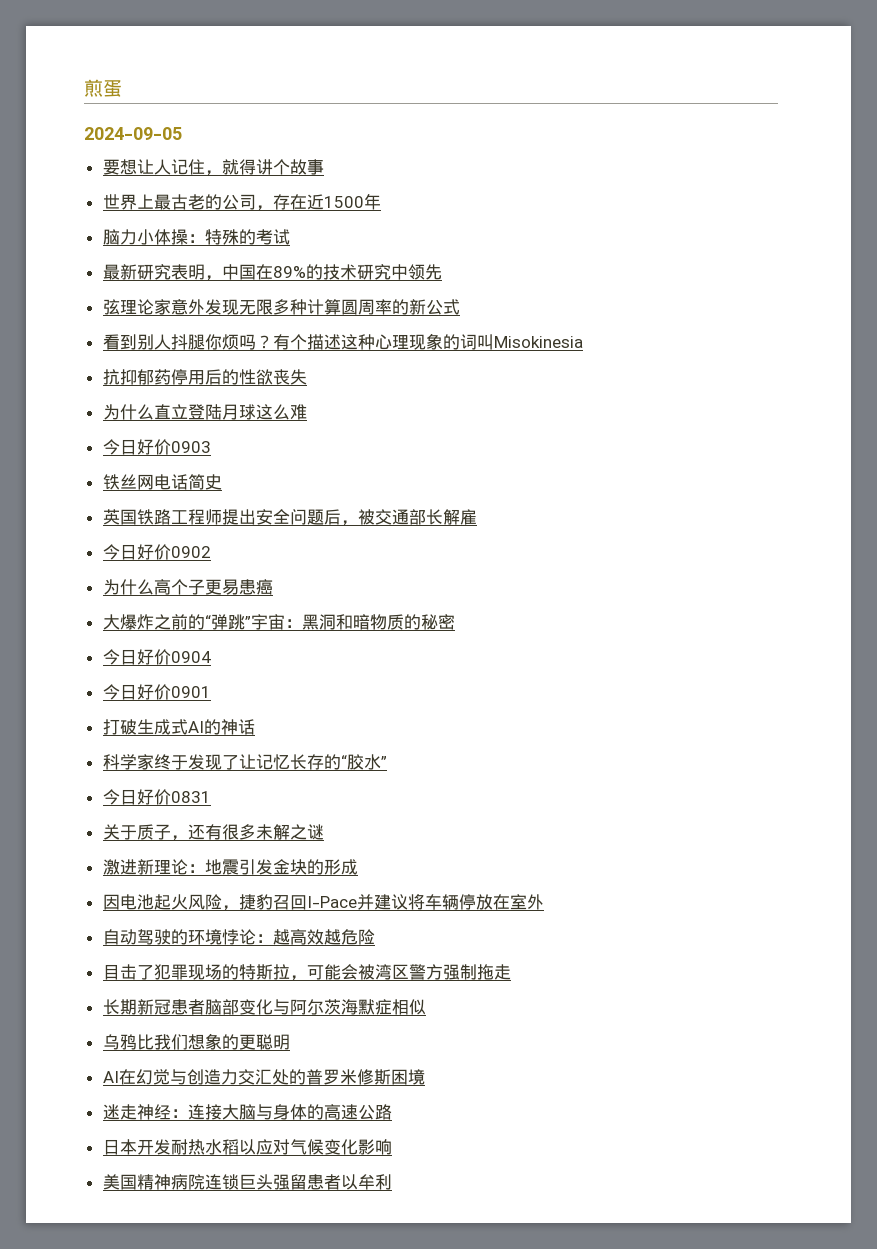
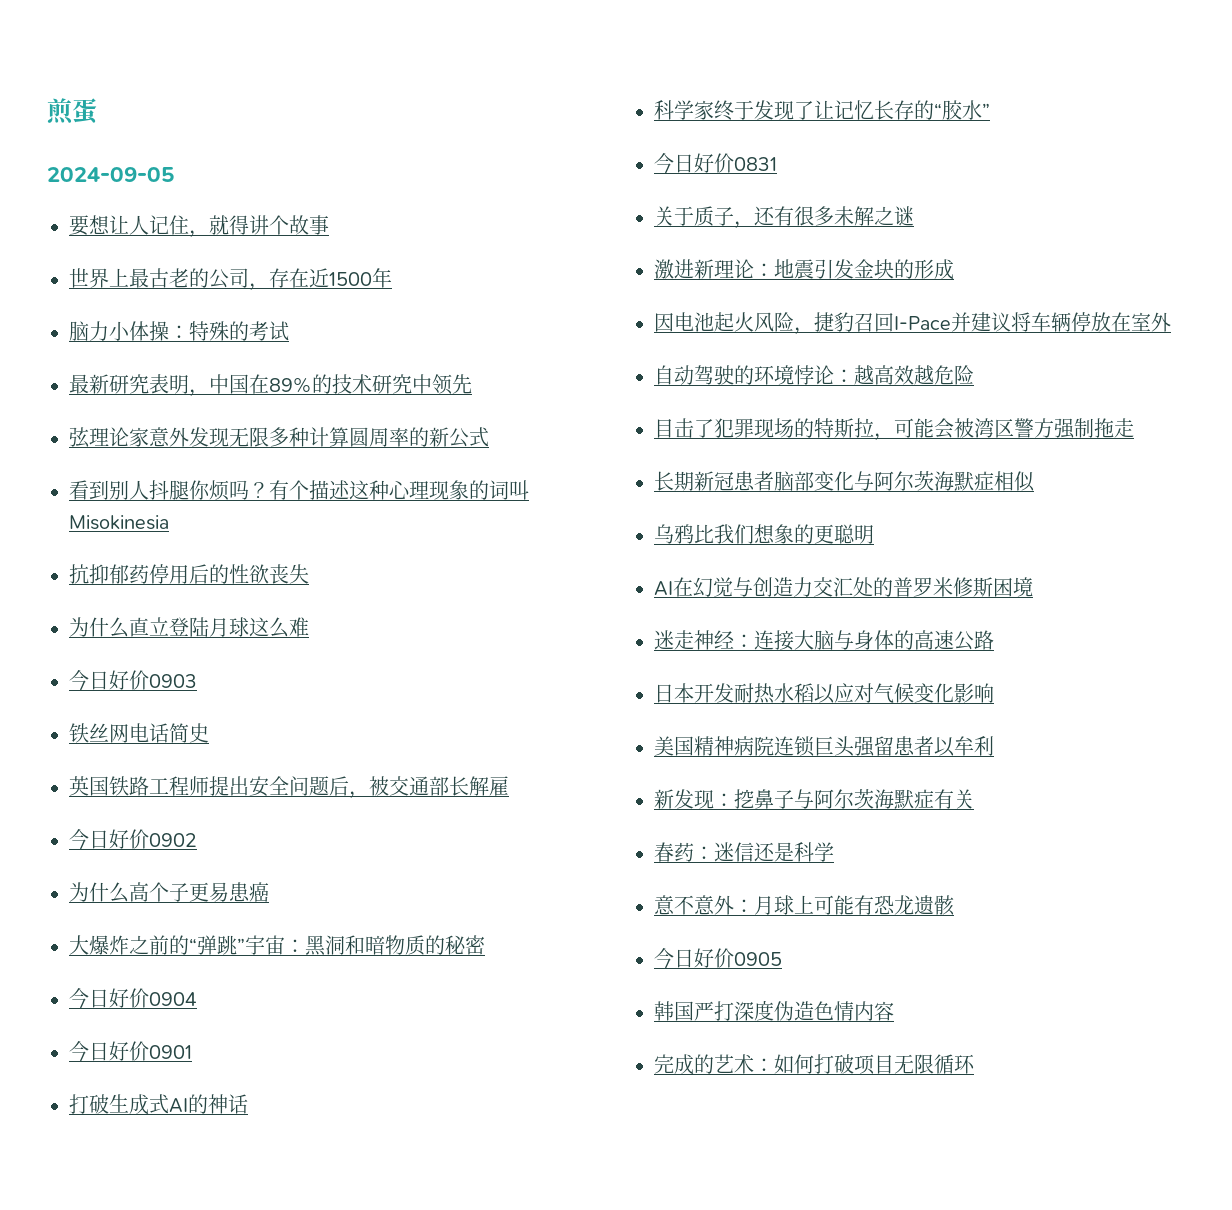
(392, 1182) none -> [654,789,974,809] [654,842,834,862] [654,895,955,916] [654,948,782,969] [654,1000,894,1021] [654,1054,975,1075] // 新发现：挖鼻子与阿尔茨海默症有关 // 春药：迷信还是科学 // 意不意外：月球上可能有恐龙遗骸 // 今日好价0905 // 韩国严打深度伪造色情内容 // 完成的艺术：如何打破项目无限循环

